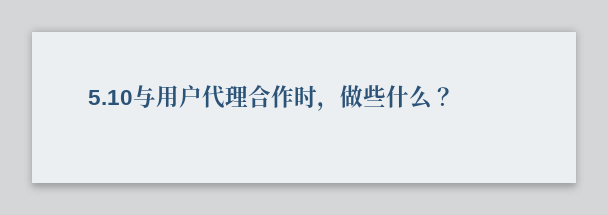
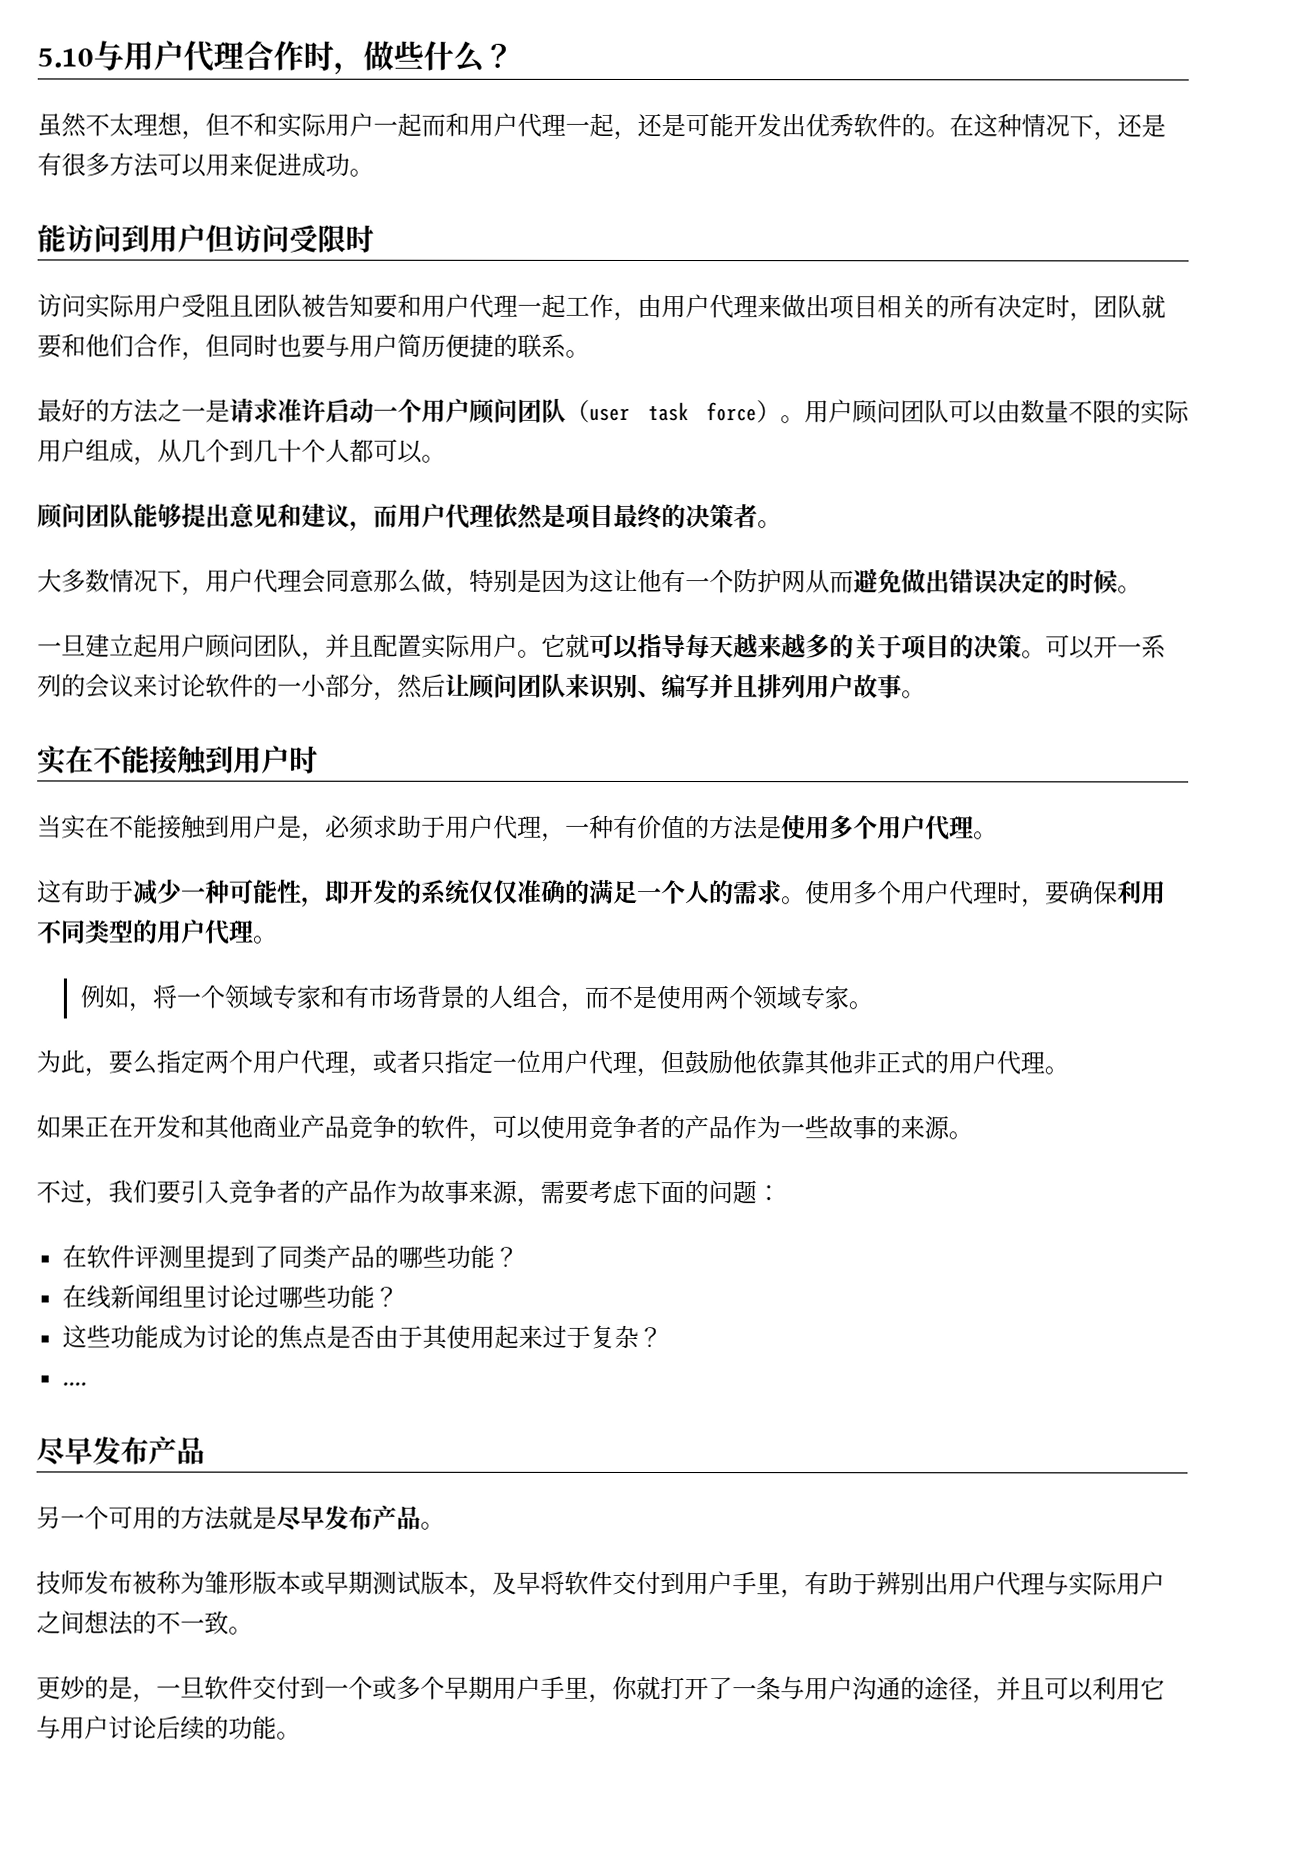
(455, 96) none -> [37,112,1166,141] [37,152,374,178] [37,224,374,253] [37,293,1166,322] [37,333,590,361] [37,398,1190,425] [37,438,446,466] [37,503,782,531] [37,568,1142,596] [37,633,1166,661] [37,673,926,701] [37,745,318,776] [37,814,998,842] [37,879,1166,908] [36,919,277,945] [79,984,873,1012] [36,1049,1069,1078] [36,1114,973,1142] [36,1179,781,1207] [62,1244,520,1269] [62,1284,400,1309] [62,1324,664,1350] [62,1382,88,1386] [36,1436,205,1466] [36,1505,445,1531] [36,1570,1165,1599] [36,1610,253,1636] [36,1675,1165,1704] [36,1715,301,1741] // 虽然不太理想，但不和实际用户一起而和用户代理一起，还是可能开发出优秀软件的。在这种情况下，还是有很多方法可以用来促进成功。 // 能访问到用户但访问受限时 // 访问实际用户受阻且团队被告知要和用户代理一起工作，由用户代理来做出项目相关的所有决定时，团队就要和他们合作，但同时也要与用户简历便捷的联系。 // 最好的方法之一是请求准许启动一个用户顾问团队（user task force）。用户顾问团队可以由数量不限的实际用户组成，从几个到几十个人都可以。 // 顾问团队能够提出意见和建议，而用户代理依然是项目最终的决策者。 // 大多数情况下，用户代理会同意那么做，特别是因为这让他有一个防护网从而避免做出错误决定的时候。 // 一旦建立起用户顾问团队，并且配置实际用户。它就可以指导每天越来越多的关于项目的决策。可以开一系列的会议来讨论软件的一小部分，然后让顾问团队来识别、编写并且排列用户故事。 // 实在不能接触到用户时 // 当实在不能接触到用户是，必须求助于用户代理，一种有价值的方法是使用多个用户代理。 // 这有助于减少一种可能性，即开发的系统仅仅准确的满足一个人的需求。使用多个用户代理时，要确保利用不同类型的用户代理。 // 例如，将一个领域专家和有市场背景的人组合，而不是使用两个领域专家。 // 为此，要么指定两个用户代理，或者只指定一位用户代理，但鼓励他依靠其他非正式的用户代理。 // 如果正在开发和其他商业产品竞争的软件，可以使用竞争者的产品作为一些故事的来源。 // 不过，我们要引入竞争者的产品作为故事来源，需要考虑下面的问题： // 在软件评测里提到了同类产品的哪些功能？ // 在线新闻组里讨论过哪些功能？ // 这些功能成为讨论的焦点是否由于其使用起来过于复杂？ // .... // 尽早发布产品 // 另一个可用的方法就是尽早发布产品。 // 技师发布被称为雏形版本或早期测试版本，及早将软件交付到用户手里，有助于辨别出用户代理与实际用户之间想法的不一致。 // 更妙的是，一旦软件交付到一个或多个早期用户手里，你就打开了一条与用户沟通的途径，并且可以利用它与用户讨论后续的功能。

